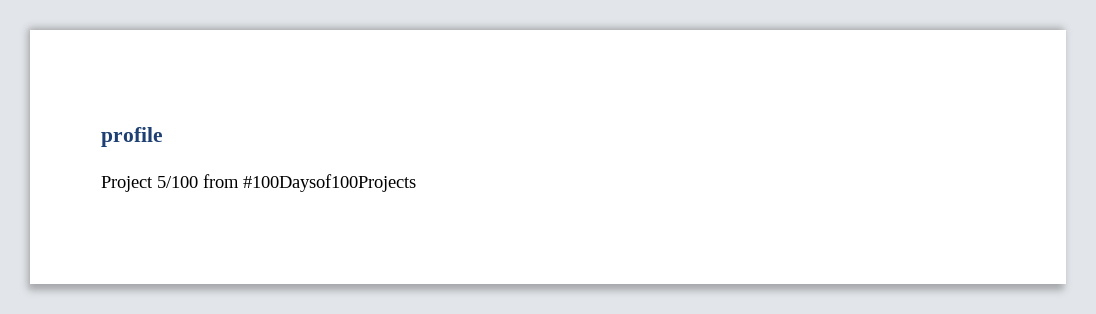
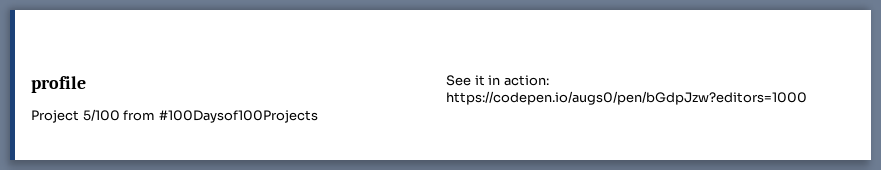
(416, 183) none -> [446,75,549,86] [446,91,807,105] // See it in action: https://codepen.io/augs0/pen/bGdpJzw?editors=1000

